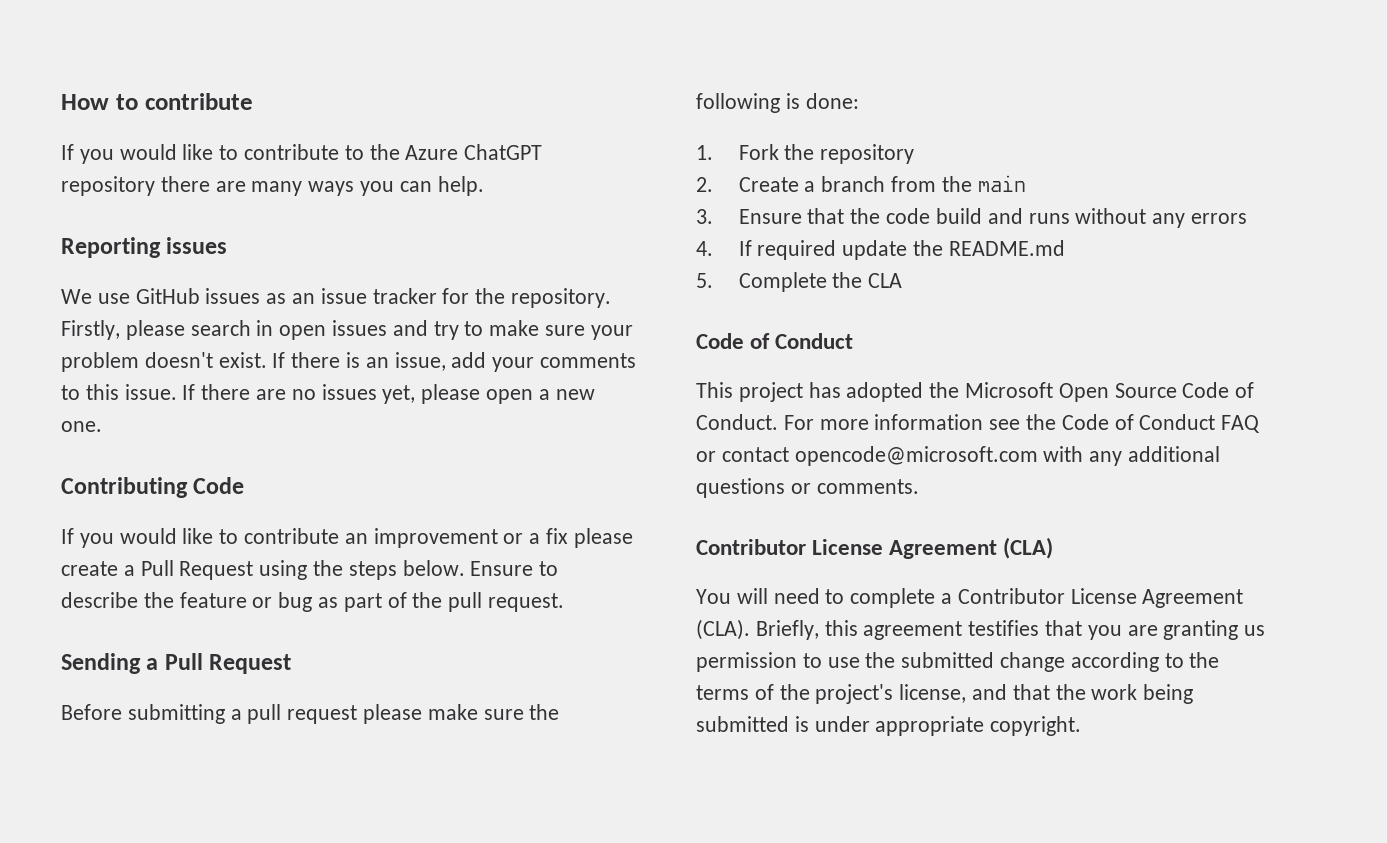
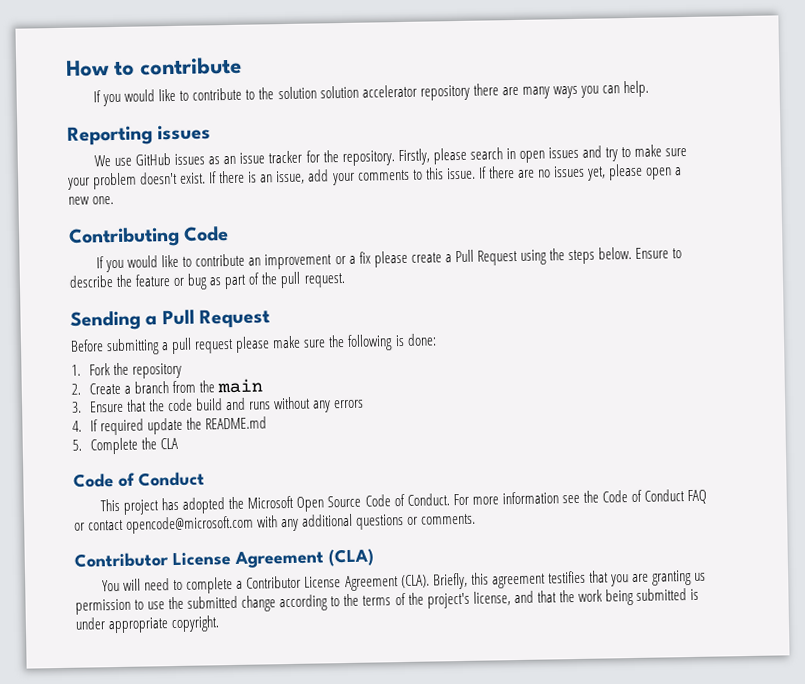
[405,144,543,160] Azure ChatGPT -> [277,84,417,100] solution solution accelerator

